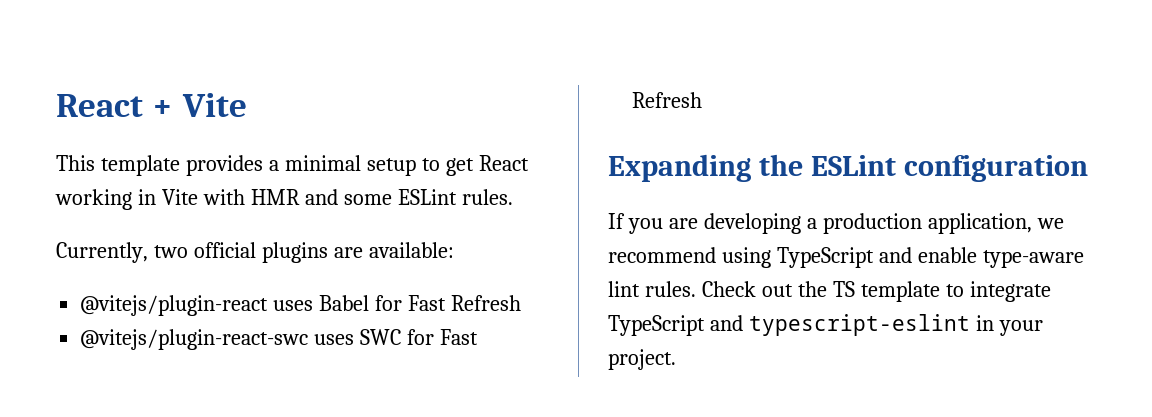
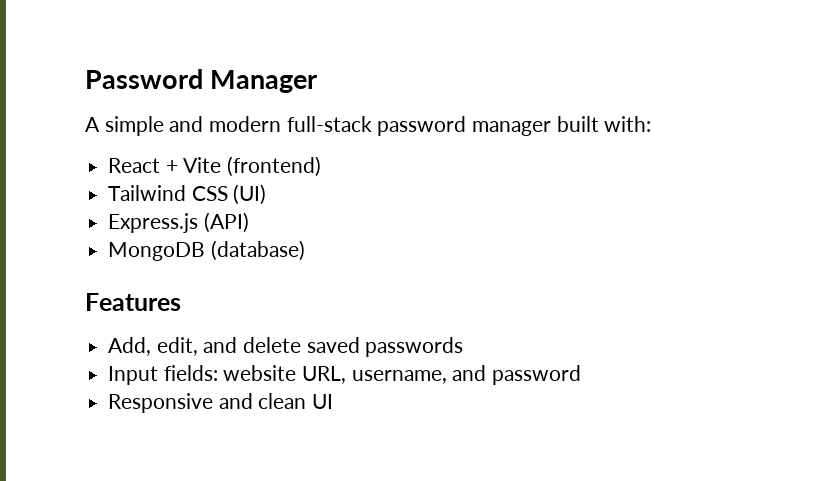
[56,93,247,117] [56,155,529,176] [55,189,513,210] [56,242,454,263] [80,295,521,316] [80,329,478,350] [632,92,703,108] [608,154,1088,182] [608,213,1064,234] [608,247,1084,268] [608,281,1051,302] [608,314,1043,336] [608,349,676,370] React + Vite // This template provides a minimal setup to get React working in Vite with HMR and some ESLint rules. // Currently, two official plugins are available: // @vitejs/plugin-react uses Babel for Fast Refresh // @vitejs/plugin-react-swc uses SWC for Fast Refresh // Expanding the ESLint configuration // If you are developing a production application, we recommend using TypeScript and enable type-aware lint rules. Check out the TS template to integrate TypeScript and typescript-eslint in your project. -> [85,69,318,93] [85,116,652,136] [108,156,322,177] [108,184,267,205] [108,212,249,233] [108,240,305,261] [85,293,181,311] [108,337,464,357] [108,365,582,385] [108,393,334,413] Password Manager // A simple and modern full-stack password manager built with: // React + Vite (frontend) // Tailwind CSS (UI) // Express.js (API) // MongoDB (database) // Features // Add, edit, and delete saved passwords // Input fields: website URL, username, and password // Responsive and clean UI

